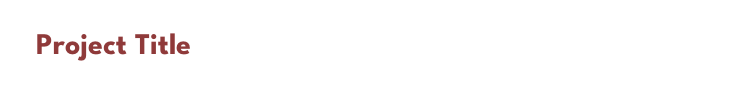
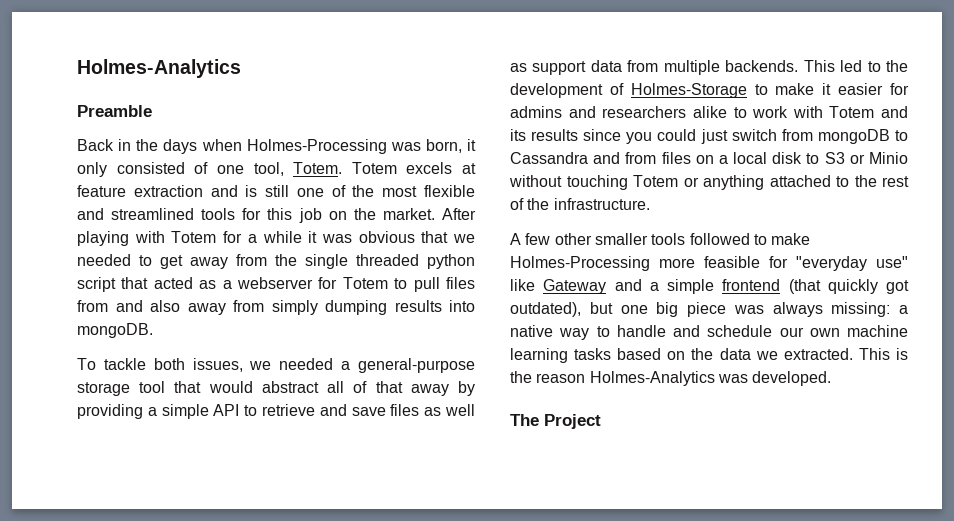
[36,33,192,61] Project Title -> [77,59,241,78] [77,105,152,117] [77,139,476,154] [77,162,476,177] [77,185,475,197] [77,208,476,223] [77,231,475,246] [77,254,475,269] [77,277,475,292] [77,300,475,315] [77,323,153,338] [77,358,475,373] [77,381,476,396] [77,404,476,419] [510,60,908,75] [510,83,909,98] [510,106,908,118] [510,129,908,144] [510,152,908,164] [509,175,909,190] [510,198,650,210] [510,233,811,245] [510,256,908,271] [510,279,909,294] [510,302,908,317] [510,325,908,340] [510,348,908,363] [510,371,832,386] [510,414,601,429] Holmes-Analytics // Preamble // Back in the days when Holmes-Processing was born, it only consisted of one tool, Totem. Totem excels at feature extraction and is still one of the most flexible and streamlined tools for this job on the market. After playing with Totem for a while it was obvious that we needed to get away from the single threaded python script that acted as a webserver for Totem to pull files from and also away from simply dumping results into mongoDB. // To tackle both issues, we needed a general-purpose storage tool that would abstract all of that away by providing a simple API to retrieve and save files as well as support data from multiple backends. This led to the development of Holmes-Storage to make it easier for admins and researchers alike to work with Totem and its results since you could just switch from mongoDB to Cassandra and from files on a local disk to S3 or Minio without touching Totem or anything attached to the rest of the infrastructure. // A few other smaller tools followed to make Holmes-Processing more feasible for "everyday use" like Gateway and a simple frontend (that quickly got outdated), but one big piece was always missing: a native way to handle and schedule our own machine learning tasks based on the data we extracted. This is the reason Holmes-Analytics was developed. // The Project

